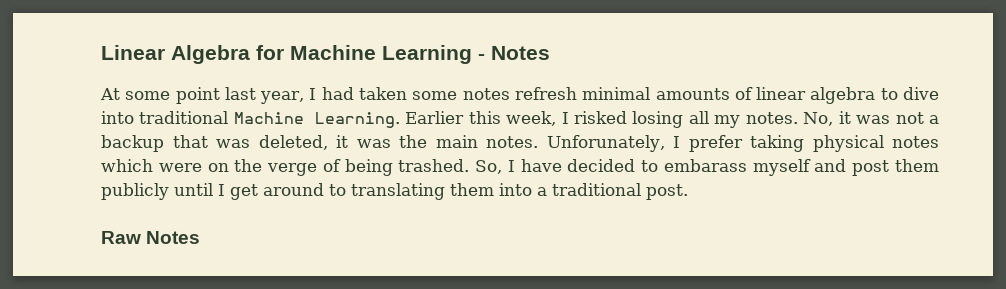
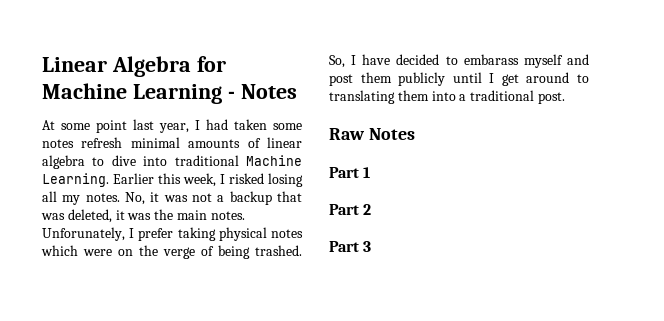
(201, 237) none -> [329,167,371,178] [329,204,372,215] [329,241,372,252] // Part 1 // Part 2 // Part 3

